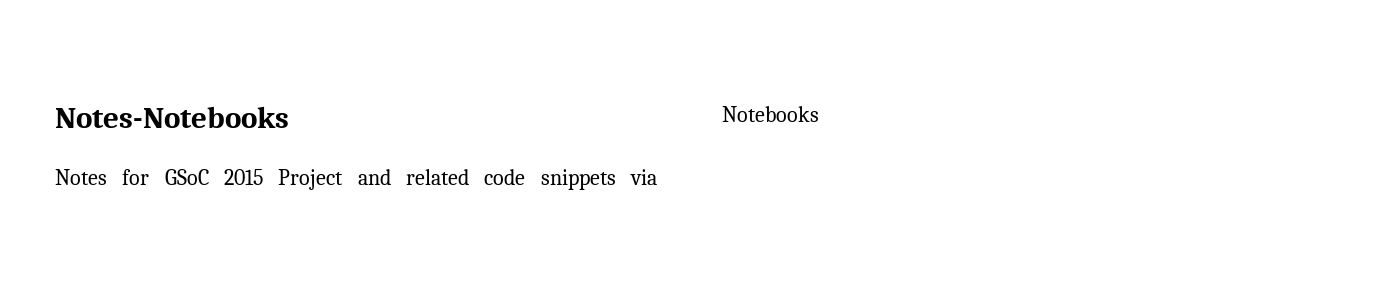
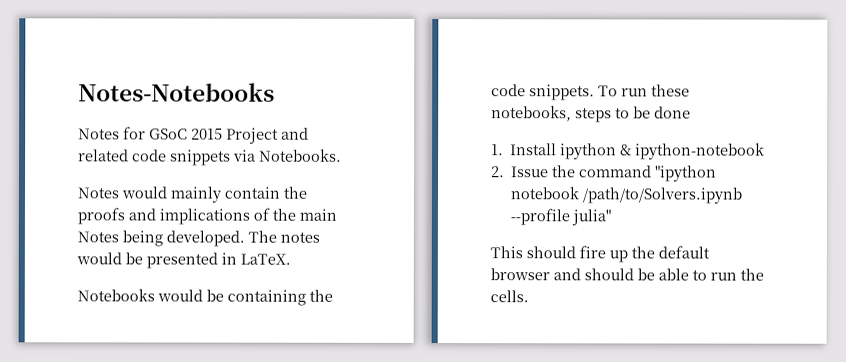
[722,106,819,122] Notebooks -> [259,148,342,162] [77,186,307,203] [77,207,337,225] [77,230,320,247] [76,252,291,269] [77,288,333,306] [491,84,690,101] [491,105,691,123] [491,142,766,160] [491,165,718,182] [510,186,743,204] [510,208,612,226] [490,245,710,263] [490,268,764,281] [490,290,529,303] Notebooks. // Notes would mainly contain the proofs and implications of the main Notes being developed. The notes would be presented in LaTeX. // Notebooks would be containing the code snippets. To run these notebooks, steps to be done // 1. Install ipython & ipython-notebook // 2. Issue the command "ipython notebook /path/to/Solvers.ipynb --profile julia" // This should fire up the default browser and should be able to run the cells.

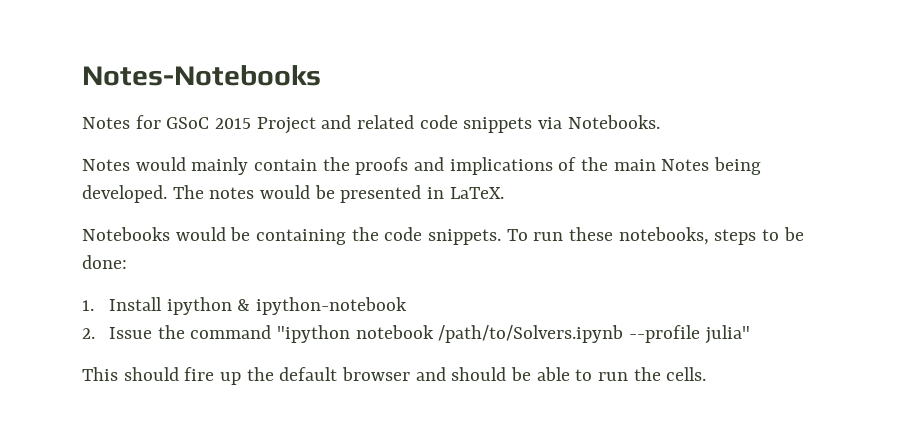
[654,106,691,119] done -> [82,255,127,269] done:

